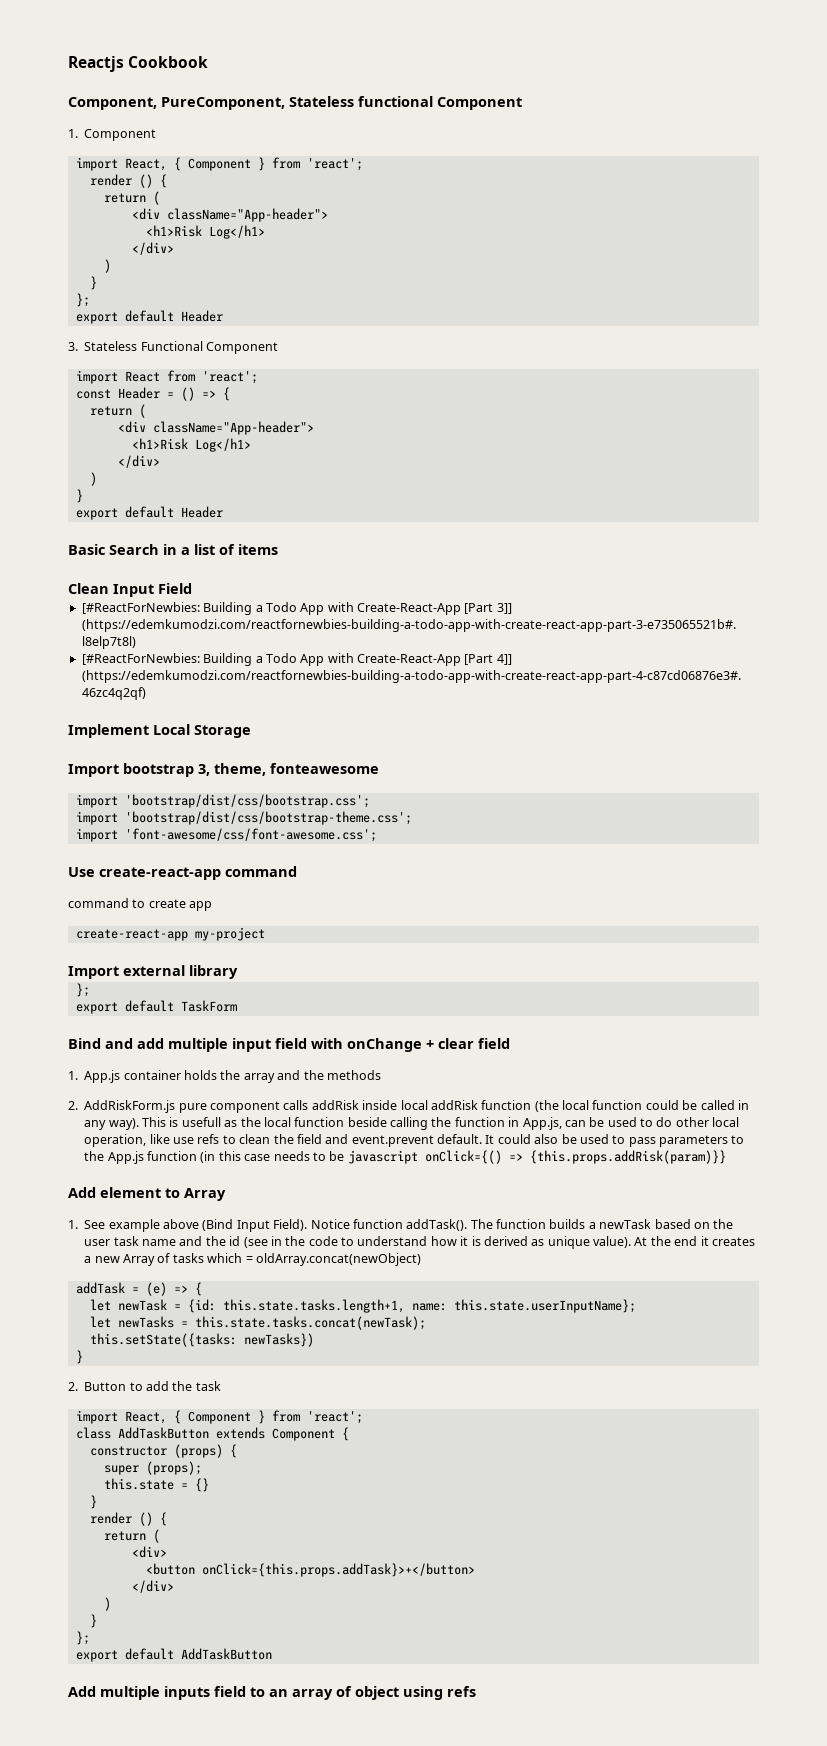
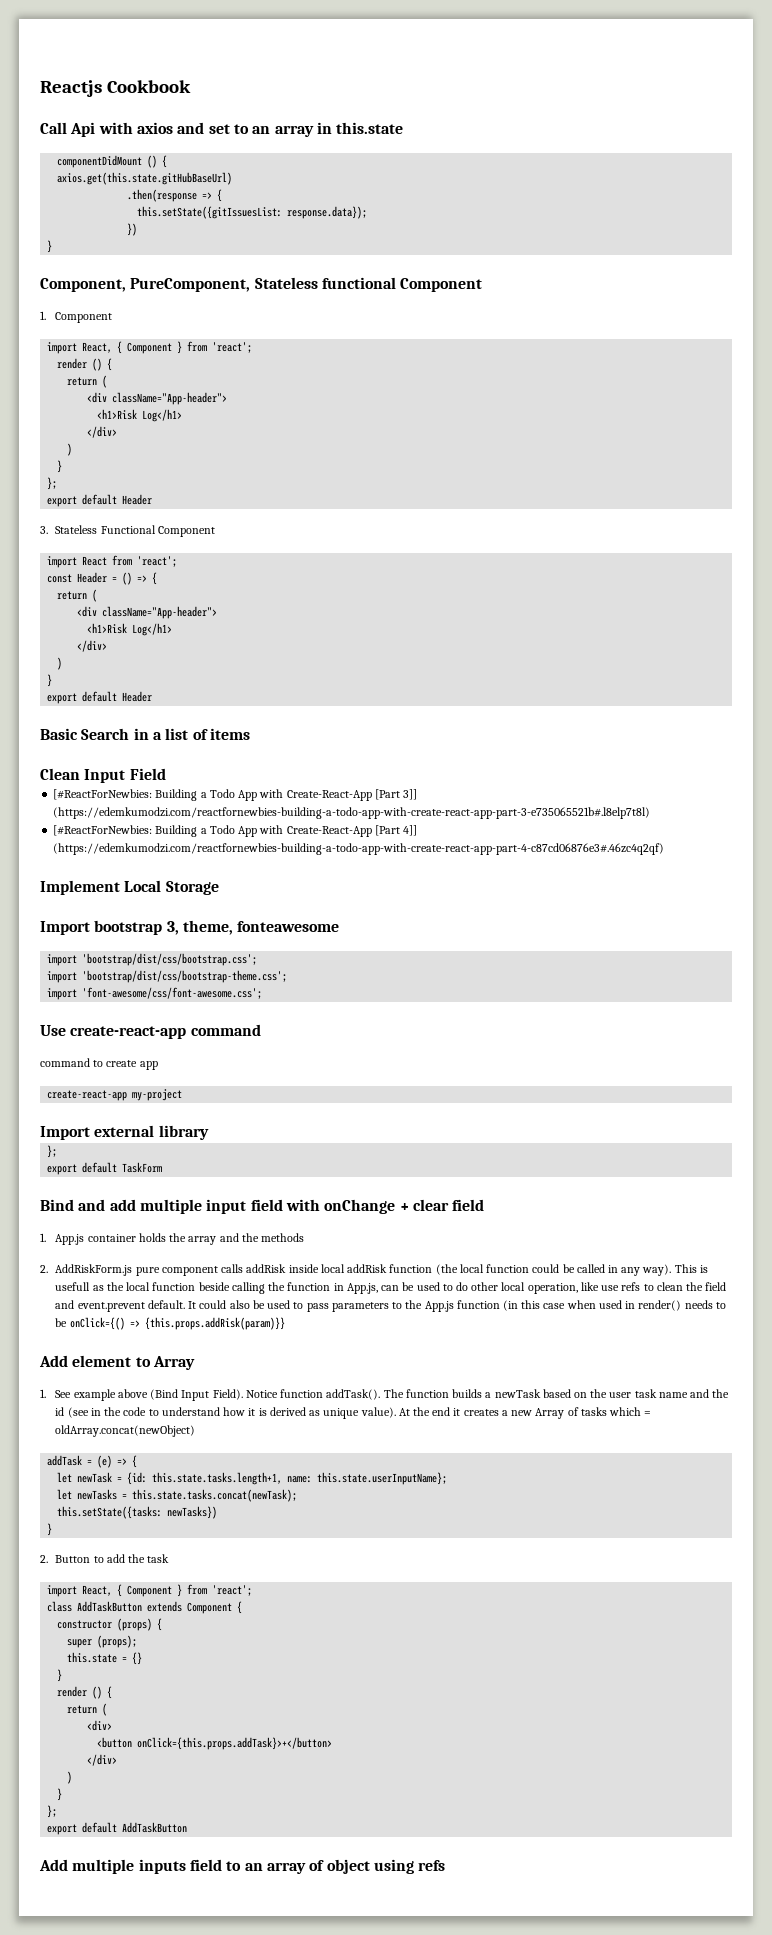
(209, 62) none -> [40,122,404,137] [57,155,168,168] [57,172,233,185] [127,189,223,202] [137,206,368,219] [127,223,138,236] [47,240,53,253] // Call Api with axios and set to an array in this.state // componentDidMount () { // axios.get(this.state.gitHubBaseUrl) // .then(response => { // this.setState({gitIssuesList: response.data}); // }) // }
(271, 1157) none -> [566,1300,682,1311] when used in render()
[347,1150,418,1164] javascript -> (68, 1322) none

